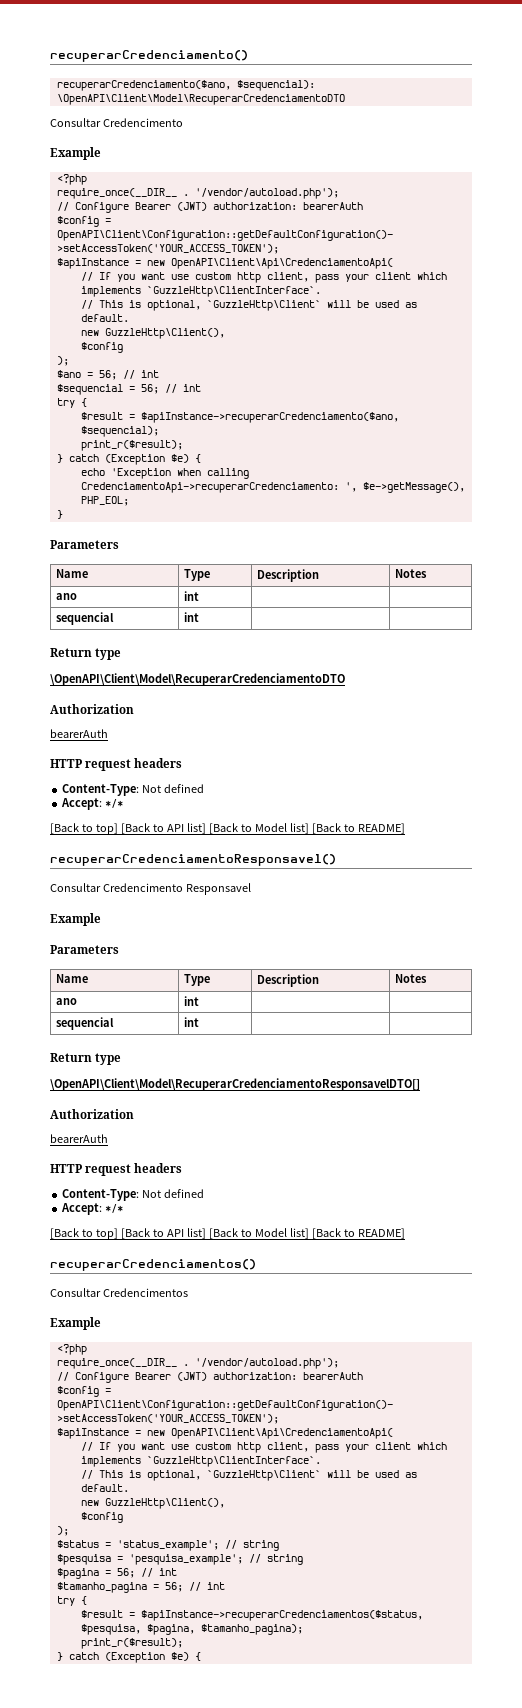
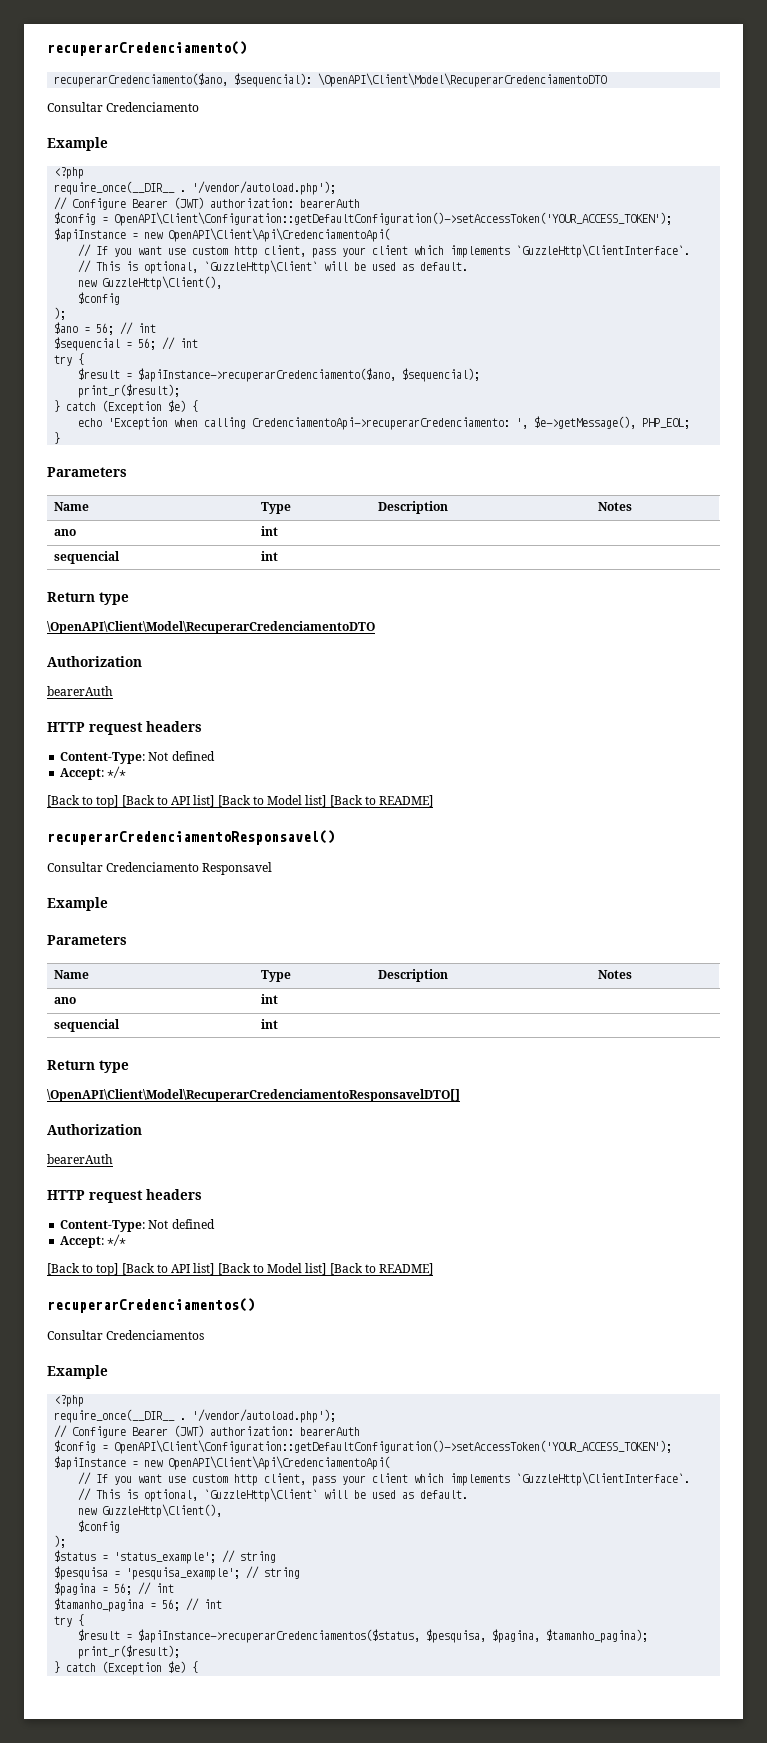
[102,118,183,127] Credencimento -> [106,102,200,112] Credenciamento
[102,883,183,892] Credencimento -> [106,862,200,872] Credenciamento
[102,1288,188,1297] Credencimentos -> [106,1330,205,1340] Credenciamentos

